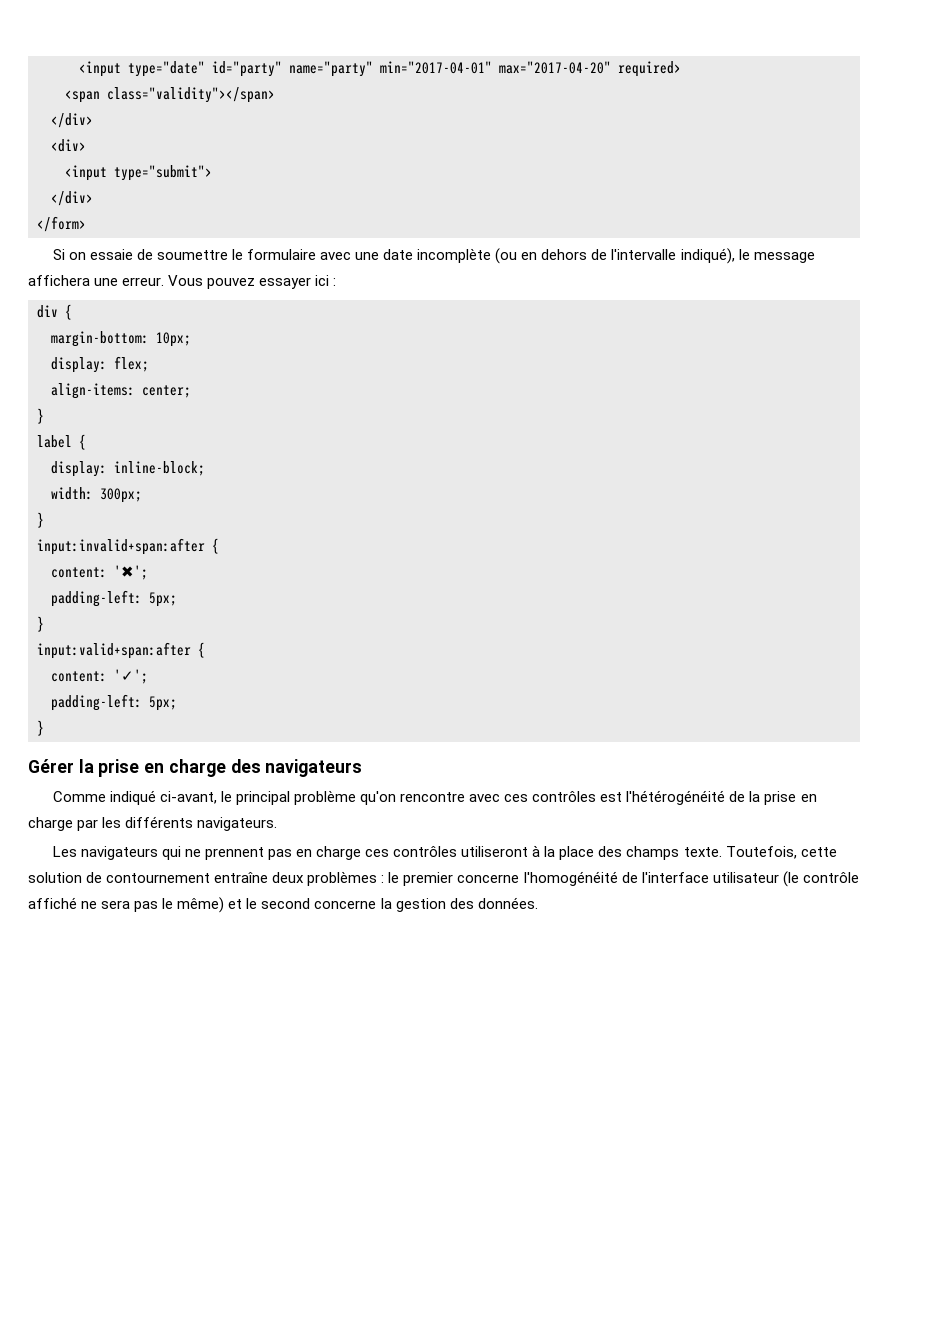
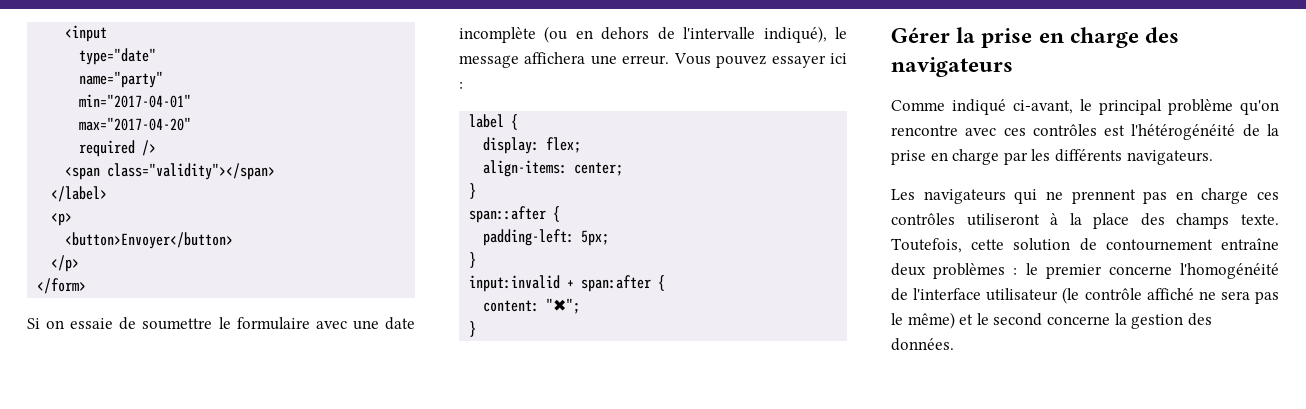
[79,61,121,77] <input -> [65,25,108,42] <input //
[212,61,282,77] id="party" -> (157, 56) //
(373, 69) none -> (164, 79) //
(492, 67) none -> (192, 101) //
[618,61,681,77] required> -> [79,140,157,157] // required />
[51,113,93,128] [51,139,86,152] [65,165,212,181] [51,191,93,206] </div> // <div> // <input type="submit"> // </div> -> [51,186,108,202] [51,213,73,226] [65,232,234,249] [51,255,80,272] </label> // <p> // <button>Envoyer</button> // </p>
[37,304,72,320] [51,331,191,347] div { // margin-bottom: 10px; -> [469,114,519,130] label {
[37,434,86,450] [51,461,205,477] [51,487,142,503] [37,512,44,528] [37,538,219,555] [51,565,148,580] [51,590,177,607] [37,616,44,632] [37,642,205,659] [51,669,148,684] [51,694,177,711] label { // display: inline-block; // width: 300px; // } // input:invalid+span:after { // content: '✖'; // padding-left: 5px; // } // input:valid+span:after { // content: '✓'; // padding-left: 5px; -> [469,206,561,223] [483,229,610,246] [469,252,477,268] [469,275,666,292] [483,298,581,314] span::after { // padding-left: 5px; // } // input:invalid + span:after { // content: "✖";

